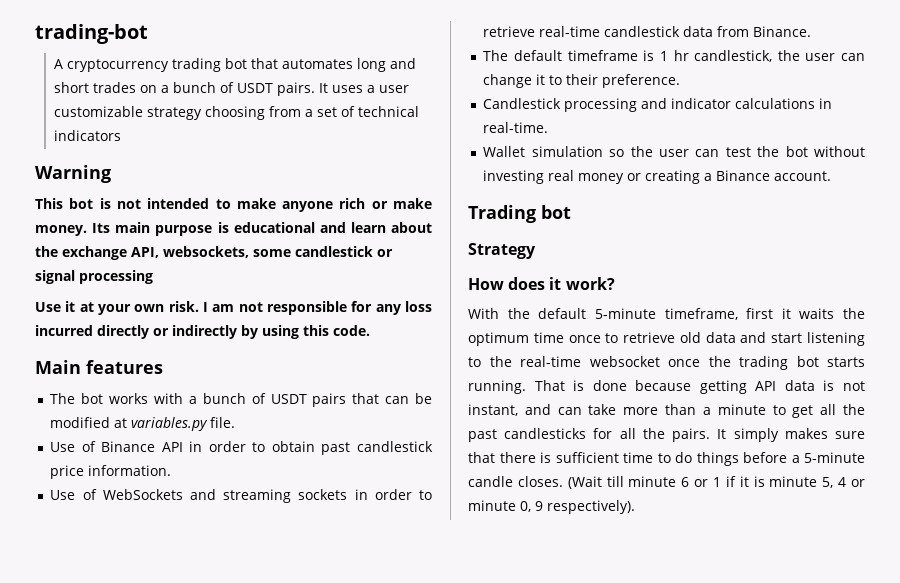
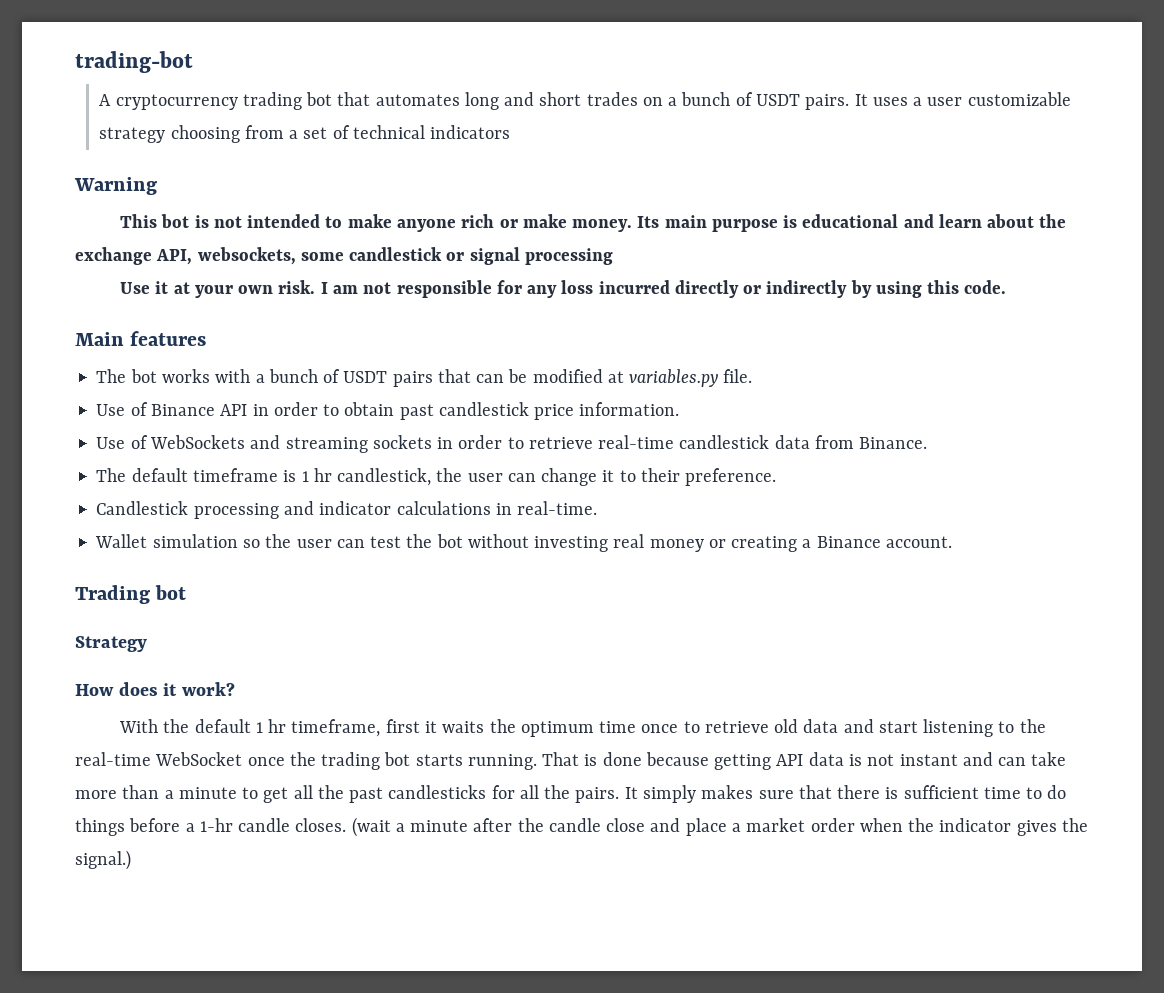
[594,308,656,319] 5-minute -> [255,719,287,733] 1 hr
[589,356,660,367] websocket -> [155,752,243,766] WebSocket
[468,404,518,416] instant, -> [899,754,958,766] instant
[804,452,865,463] 5-minute -> [199,818,233,832] 1-hr
[567,476,865,489] [468,500,635,514] (Wait till minute 6 or 1 if it is minute 5, 4 or minute 0, 9 respectively). -> [351,817,1088,837] [75,850,131,870] (wait a minute after the candle close and place a market order when the indicator gives the signal.)

